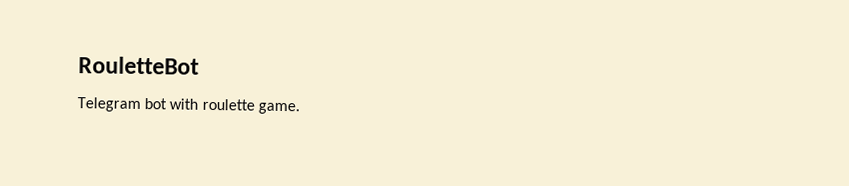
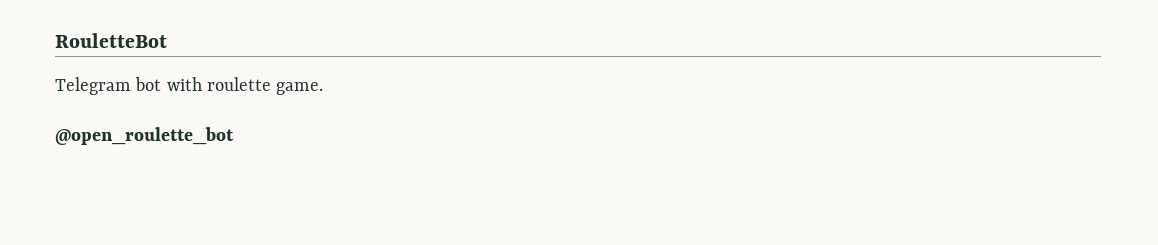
(300, 108) none -> [55,127,234,145] // @open_roulette_bot

